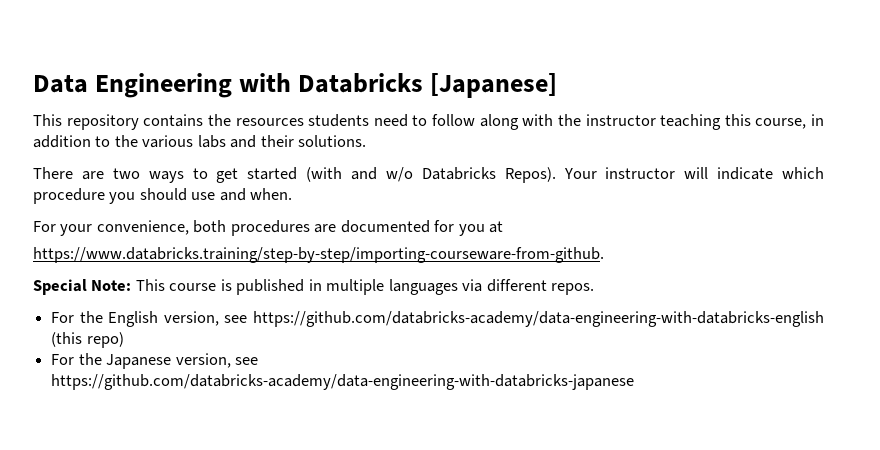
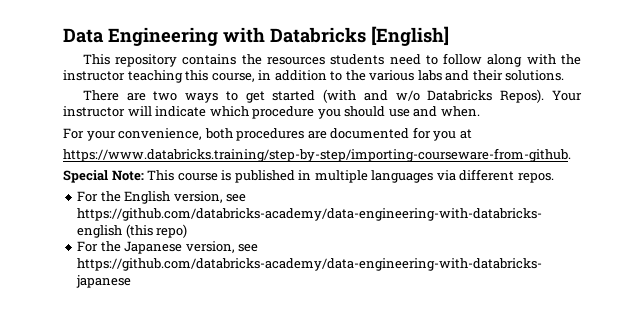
[430,73,558,98] [Japanese] -> [371,26,449,46] [English]

